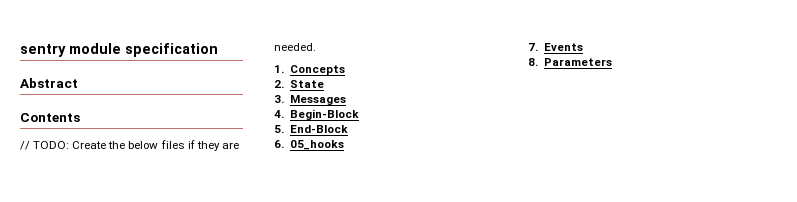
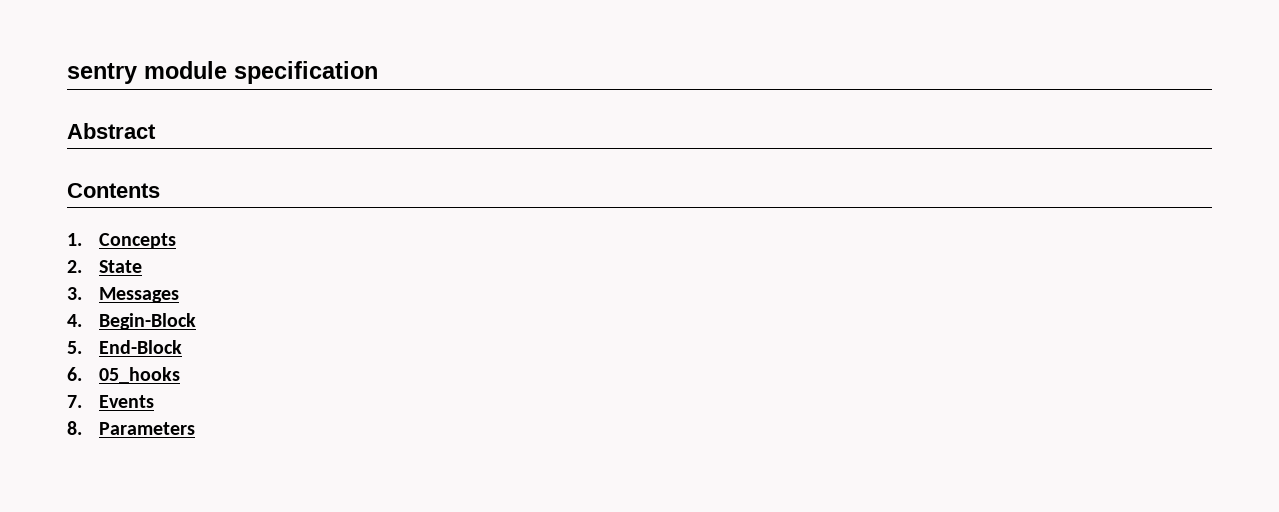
[20,140,239,151] [274,43,316,51] // // TODO: Create the below files if they are needed. -> (160, 190) none

